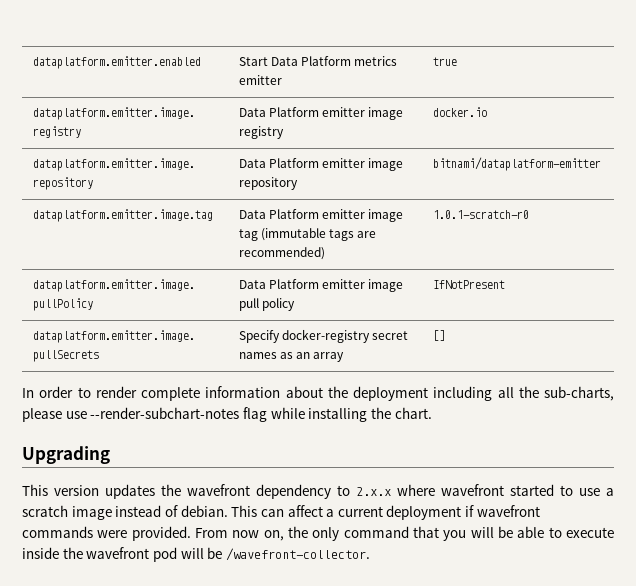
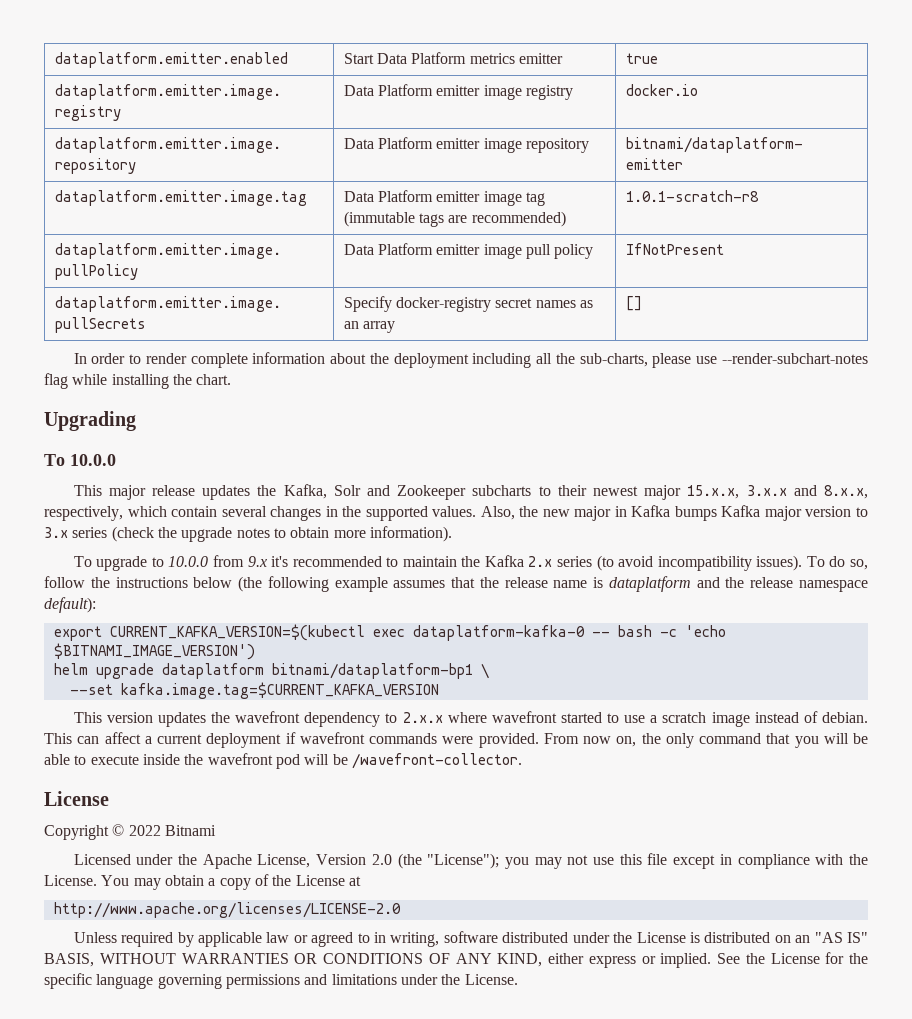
[432,210,529,219] 1.0.1-scratch-r0 -> [625,190,759,202] 1.0.1-scratch-r8
(110, 455) none -> [44,454,116,466] [73,484,869,500] [44,505,868,521] [44,526,452,542] [73,555,868,571] [44,576,868,592] [44,597,96,613] [53,624,726,641] [53,643,255,660] [53,663,489,679] [69,682,439,699] // To 10.0.0 // This major release updates the Kafka, Solr and Zookeeper subcharts to their newest major 15.x.x, 3.x.x and 8.x.x, respectively, which contain several changes in the supported values. Also, the new major in Kafka bumps Kafka major version to 3.x series (check the upgrade notes to obtain more information). // To upgrade to 10.0.0 from 9.x it's recommended to maintain the Kafka 2.x series (to avoid incompatibility issues). To do so, follow the instructions below (the following example assumes that the release name is dataplatform and the release namespace default): // export CURRENT_KAFKA_VERSION=$(kubectl exec dataplatform-kafka-0 -- bash -c 'echo $BITNAMI_IMAGE_VERSION') // helm upgrade dataplatform bitnami/dataplatform-bp1 \ // --set kafka.image.tag=$CURRENT_KAFKA_VERSION
(370, 554) none -> [44,791,109,806] [44,824,216,840] [73,853,869,869] [44,874,361,890] [53,902,401,918] [73,931,868,947] [44,952,868,968] [44,973,518,989] // License // Copyright © 2022 Bitnami // Licensed under the Apache License, Version 2.0 (the "License"); you may not use this file except in compliance with the License. You may obtain a copy of the License at // http://www.apache.org/licenses/LICENSE-2.0 // Unless required by applicable law or agreed to in writing, software distributed under the License is distributed on an "AS IS" BASIS, WITHOUT WARRANTIES OR CONDITIONS OF ANY KIND, either express or implied. See the License for the specific language governing permissions and limitations under the License.

